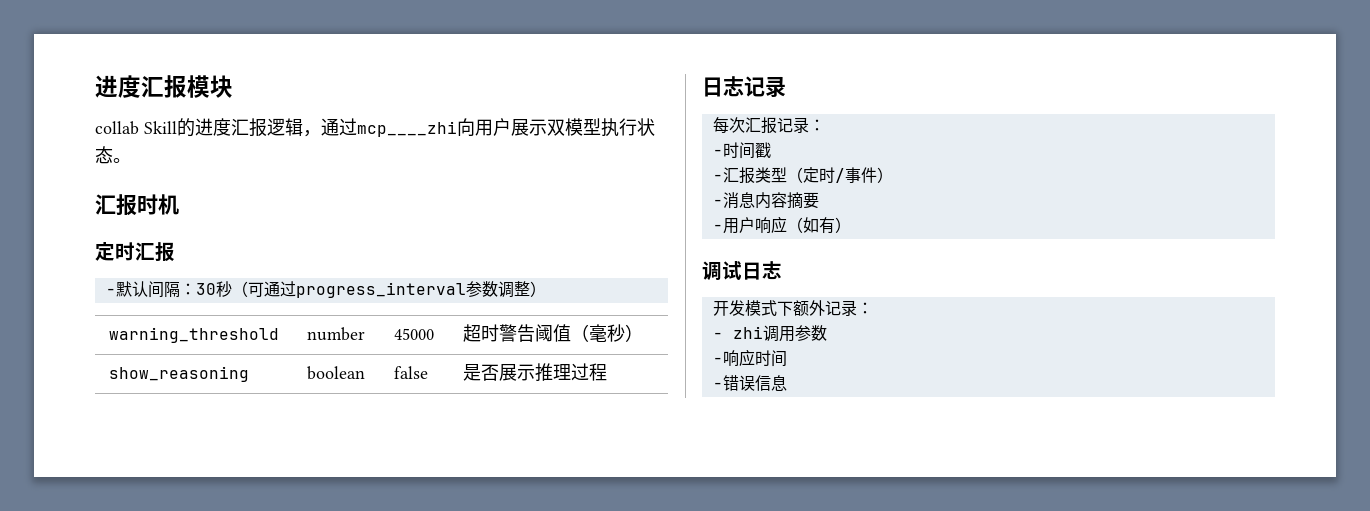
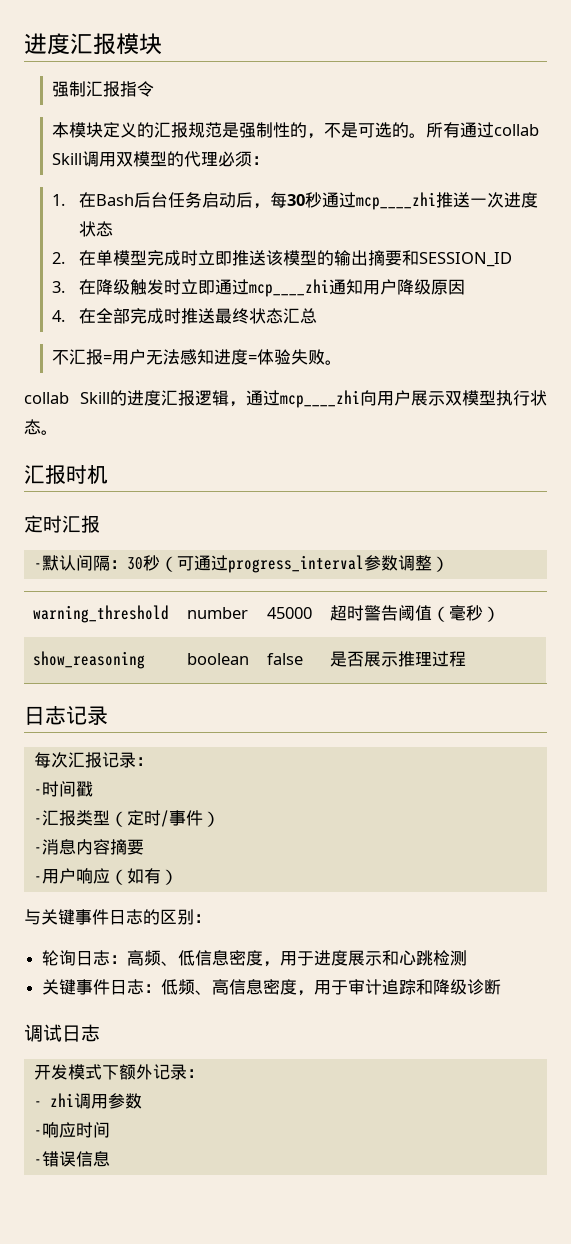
(233, 86) none -> [51,81,154,97] [51,122,539,139] [51,151,269,167] [51,192,539,210] [79,221,114,237] [51,250,513,267] [51,279,466,297] [51,308,318,324] [51,349,342,365] // 强制汇报指令 // 本模块定义的汇报规范是强制性的，不是可选的。所有通过collab Skill调用双模型的代理必须： // 1.在Bash后台任务启动后，每30秒通过mcp____zhi推送一次进度状态 // 2.在单模型完成时立即推送该模型的输出摘要和SESSION_ID // 3.在降级触发时立即通过mcp____zhi通知用户降级原因 // 4.在全部完成时推送最终状态汇总 // 不汇报=用户无法感知进度=体验失败。
(851, 225) none -> [24,909,211,925] [42,950,468,967] [42,979,502,996] // 与关键事件日志的区别： // 轮询日志：高频、低信息密度，用于进度展示和心跳检测 // 关键事件日志：低频、高信息密度，用于审计追踪和降级诊断

